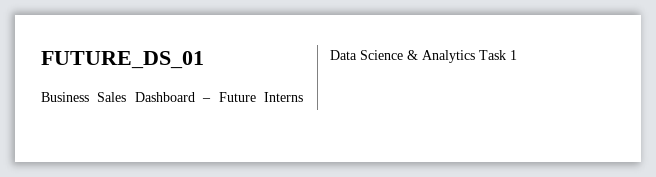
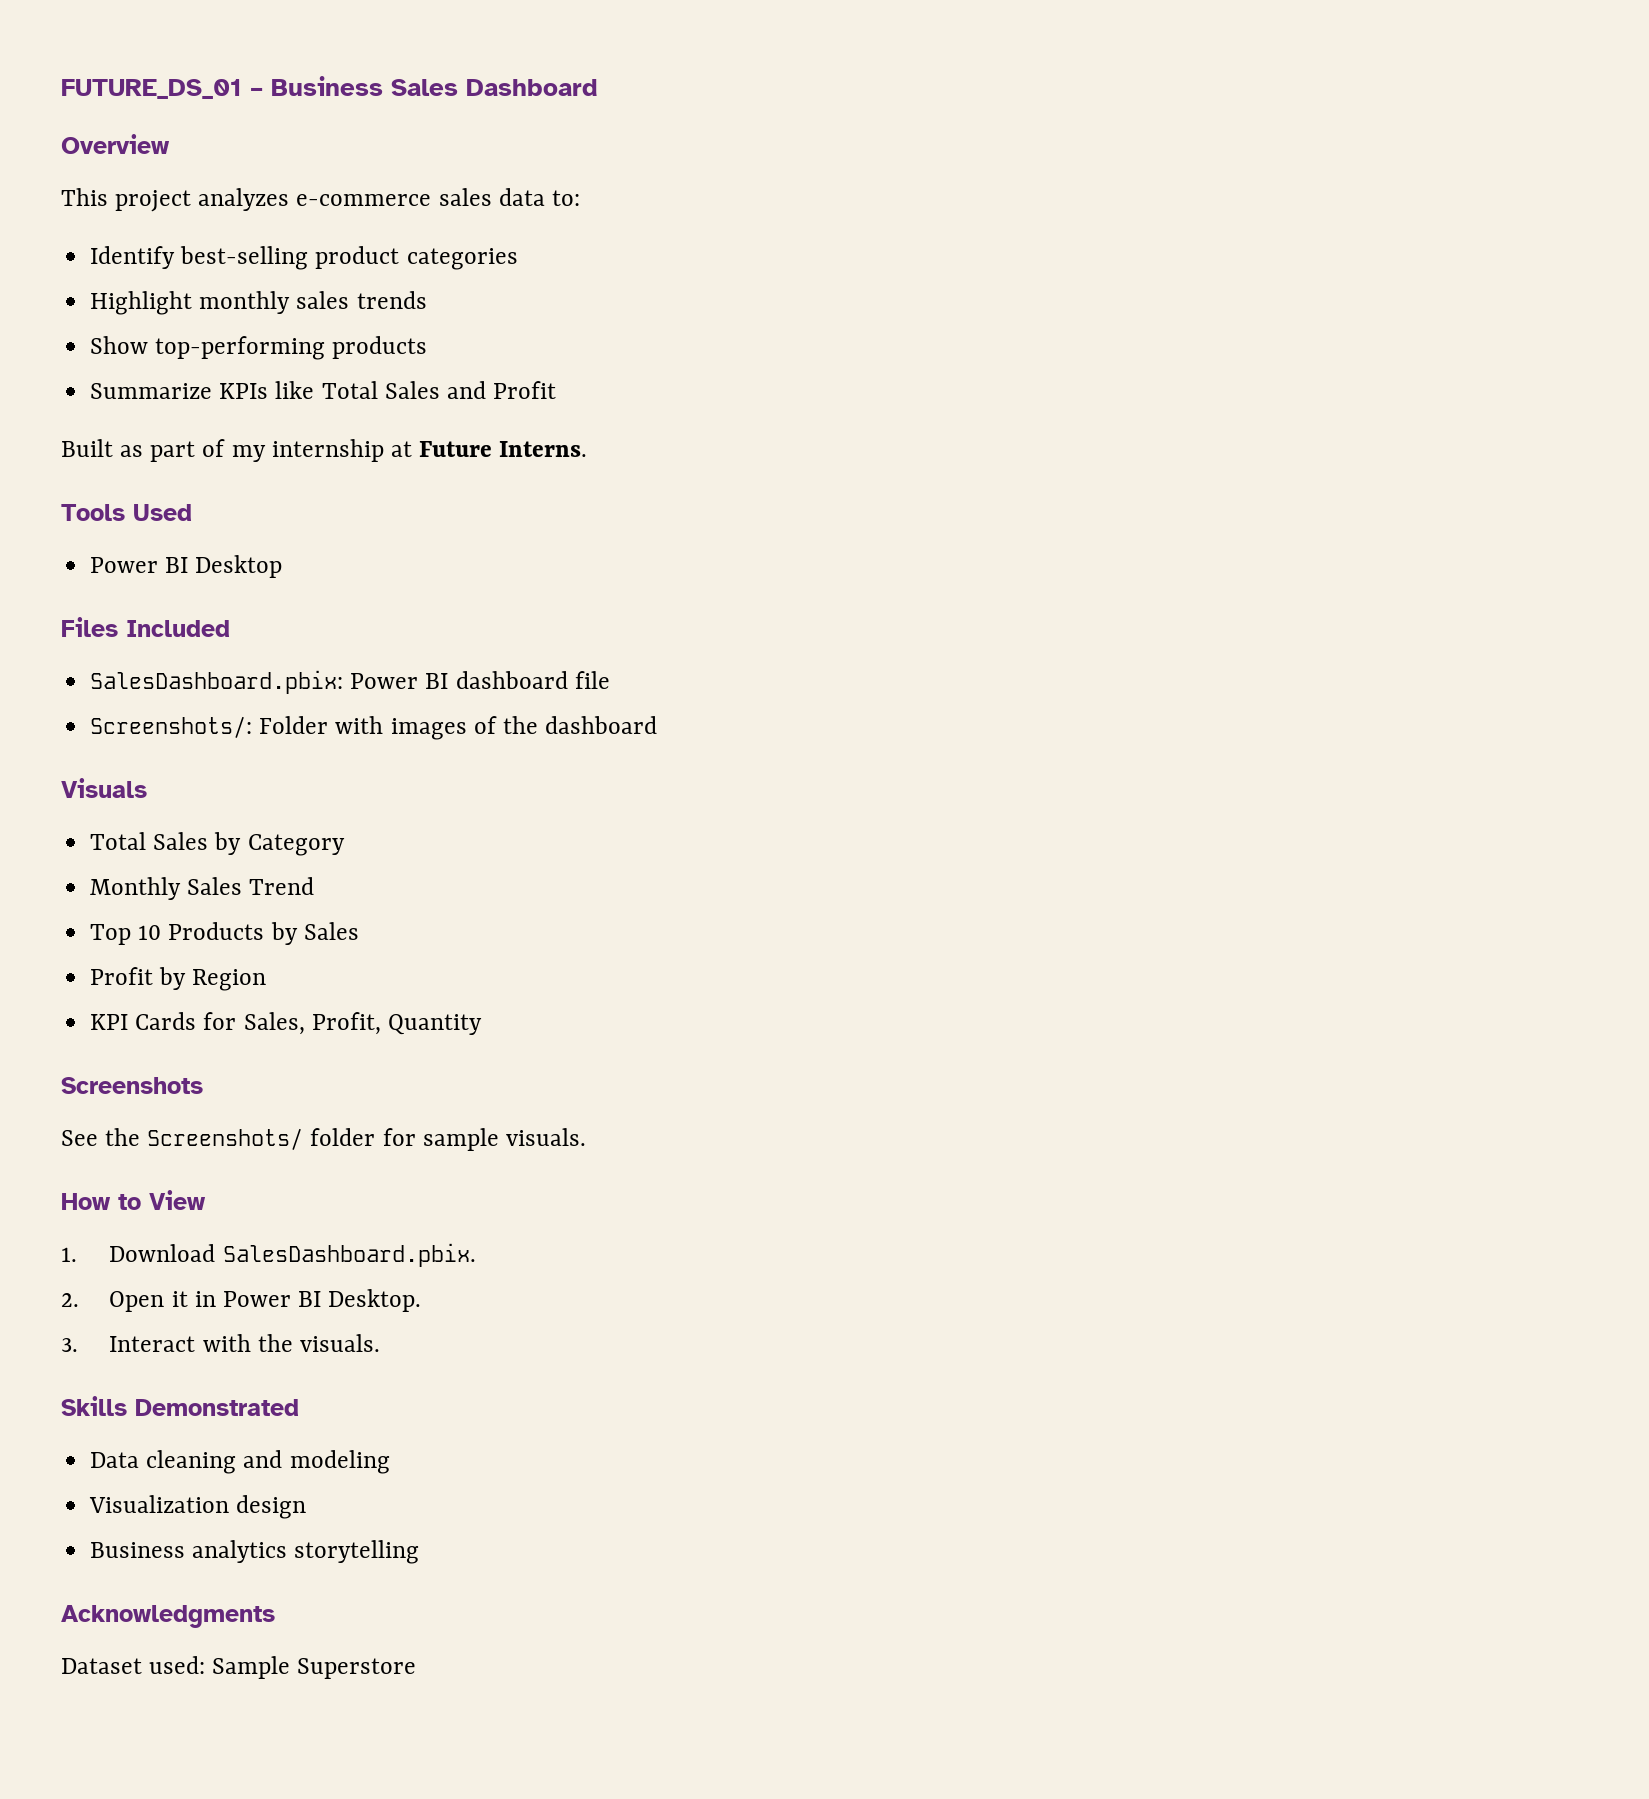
(204, 60) // -> [250,87,263,96] –
[202,92,303,102] [330,50,517,63] – Future Interns Data Science & Analytics Task 1 -> [61,134,170,154] [61,188,580,212] [90,246,518,270] [90,291,427,315] [90,336,428,360] [90,381,557,399] [61,439,588,462] [61,504,192,521] [90,555,283,578] [61,617,230,637] [90,670,610,694] [90,716,658,740] [61,778,147,798] [90,832,345,856] [90,877,315,900] [90,922,359,945] [90,967,267,991] [90,1012,482,1035] [61,1077,203,1094] [61,1128,586,1151] [61,1190,206,1210] [61,1243,476,1267] [61,1289,422,1312] [61,1334,380,1352] [61,1396,299,1416] [90,1450,390,1474] [89,1495,307,1519] [90,1540,420,1564] [61,1605,275,1628] [61,1656,417,1679] // Overview // This project analyzes e-commerce sales data to: // Identify best-selling product categories // Highlight monthly sales trends // Show top-performing products // Summarize KPIs like Total Sales and Profit // Built as part of my internship at Future Interns. // Tools Used // Power BI Desktop // Files Included // SalesDashboard.pbix: Power BI dashboard file // Screenshots/: Folder with images of the dashboard // Visuals // Total Sales by Category // Monthly Sales Trend // Top 10 Products by Sales // Profit by Region // KPI Cards for Sales, Profit, Quantity // Screenshots // See the Screenshots/ folder for sample visuals. // How to View // 1. Download SalesDashboard.pbix. // 2. Open it in Power BI Desktop. // 3. Interact with the visuals. // Skills Demonstrated // Data cleaning and modeling // Visualization design // Business analytics storytelling // Acknowledgments // Dataset used: Sample Superstore

